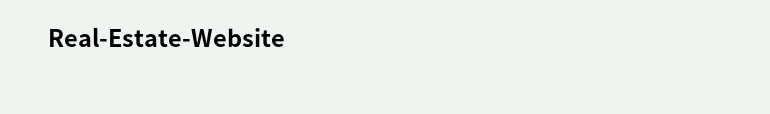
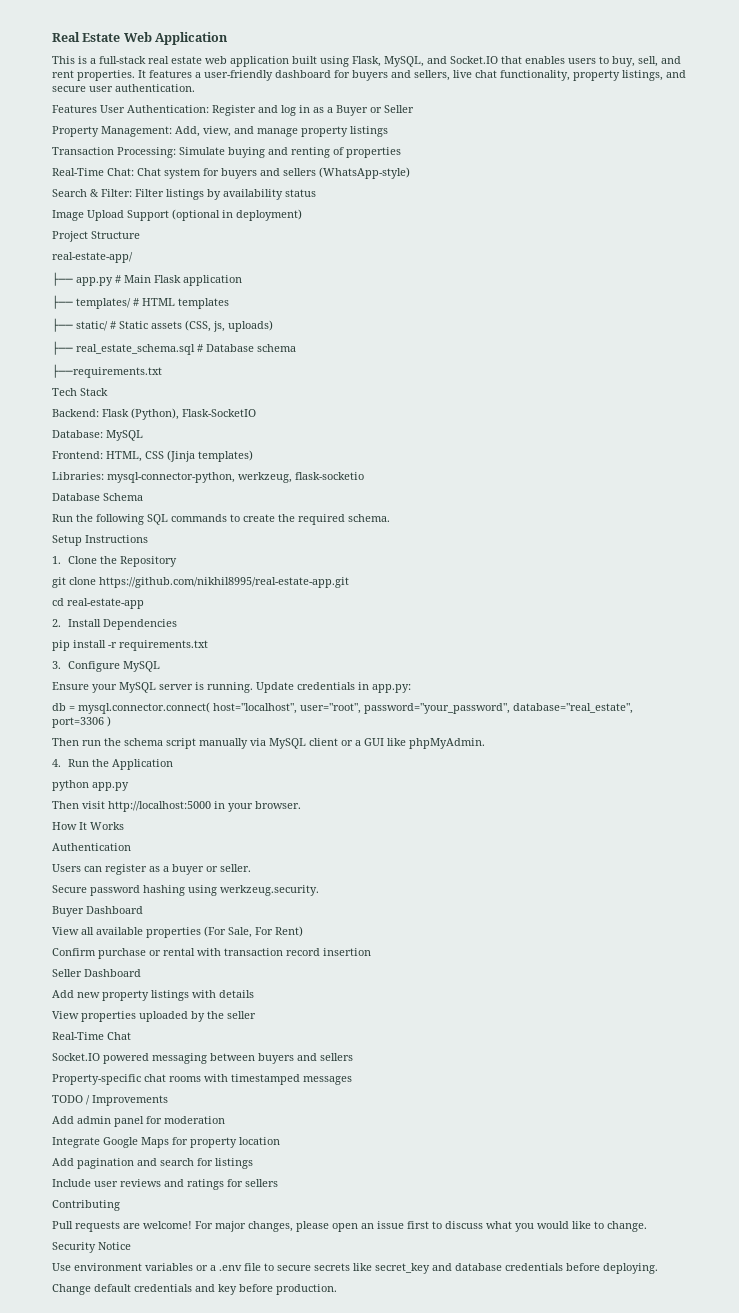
[48,27,285,47] Real-Estate-Website -> [52,32,229,45] [52,56,681,67] [52,70,686,81] [52,84,195,92] [52,105,414,116] [52,126,388,137] [52,147,401,158] [52,167,410,179] [52,189,316,200] [52,209,302,221] [52,231,140,242] [52,252,133,263] [52,272,242,286] [52,295,229,309] [52,318,273,332] [52,341,296,355] [52,364,162,378] [52,388,108,396] [52,408,256,420] [52,430,143,441] [52,450,253,462] [52,472,364,483] [52,493,143,501] [52,514,390,525] [52,535,148,546] [52,556,177,567] [52,577,349,588] [52,598,144,609] [52,619,177,630] [52,640,208,651] [52,661,160,672] [52,682,411,693] [52,702,633,714] [52,716,111,728] [52,738,485,749] [52,759,173,770] [52,780,129,791] [52,801,301,812] [52,822,124,830] [52,843,131,851] [52,864,251,875] [52,885,319,896] [52,906,143,917] [52,926,303,938] [52,948,371,959] [52,969,141,977] [52,990,254,1001] [52,1011,256,1022] [52,1032,131,1040] [52,1053,353,1064] [52,1074,352,1085] [52,1095,168,1106] [52,1116,225,1127] [52,1137,280,1148] [52,1158,253,1169] [52,1179,278,1190] [52,1200,120,1211] [52,1221,647,1232] [52,1242,131,1253] [52,1263,658,1274] [52,1284,337,1295] Real Estate Web Application // This is a full-stack real estate web application built using Flask, MySQL, and Socket.IO that enables users to buy, sell, and rent properties. It features a user-friendly dashboard for buyers and sellers, live chat functionality, property listings, and secure user authentication. // Features User Authentication: Register and log in as a Buyer or Seller // Property Management: Add, view, and manage property listings // Transaction Processing: Simulate buying and renting of properties // Real-Time Chat: Chat system for buyers and sellers (WhatsApp-style) // Search & Filter: Filter listings by availability status // Image Upload Support (optional in deployment) // Project Structure // real-estate-app/ // ├── app.py # Main Flask application // ├── templates/ # HTML templates // ├── static/ # Static assets (CSS, js, uploads) // ├── real_estate_schema.sql # Database schema // ├──requirements.txt // Tech Stack // Backend: Flask (Python), Flask-SocketIO // Database: MySQL // Frontend: HTML, CSS (Jinja templates) // Libraries: mysql-connector-python, werkzeug, flask-socketio // Database Schema // Run the following SQL commands to create the required schema. // Setup Instructions // 1. Clone the Repository // git clone https://github.com/nikhil8995/real-estate-app.git // cd real-estate-app // 2. Install Dependencies // pip install -r requirements.txt // 3. Configure MySQL // Ensure your MySQL server is running. Update credentials in app.py: // db = mysql.connector.connect( host="localhost", user="root", password="your_password", database="real_estate", port=3306 ) // Then run the schema script manually via MySQL client or a GUI like phpMyAdmin. // 4. Run the Application // python app.py // Then visit http://localhost:5000 in your browser. // How It Works // Authentication // Users can register as a buyer or seller. // Secure password hashing using werkzeug.security. // Buyer Dashboard // View all available properties (For Sale, For Rent) // Confirm purchase or rental with transaction record insertion // Seller Dashboard // Add new property listings with details // View properties uploaded by the seller // Real-Time Chat // Socket.IO powered messaging between buyers and sellers // Property-specific chat rooms with timestamped messages // TODO / Improvements // Add admin panel for moderation // Integrate Google Maps for property location // Add pagination and search for listings // Include user reviews and ratings for sellers // Contributing // Pull requests are welcome! For major changes, please open an issue first to discuss what you would like to change. // Security Notice // Use environment variables or a .env file to secure secrets like secret_key and database credentials before deploying. // Change default credentials and key before production.

